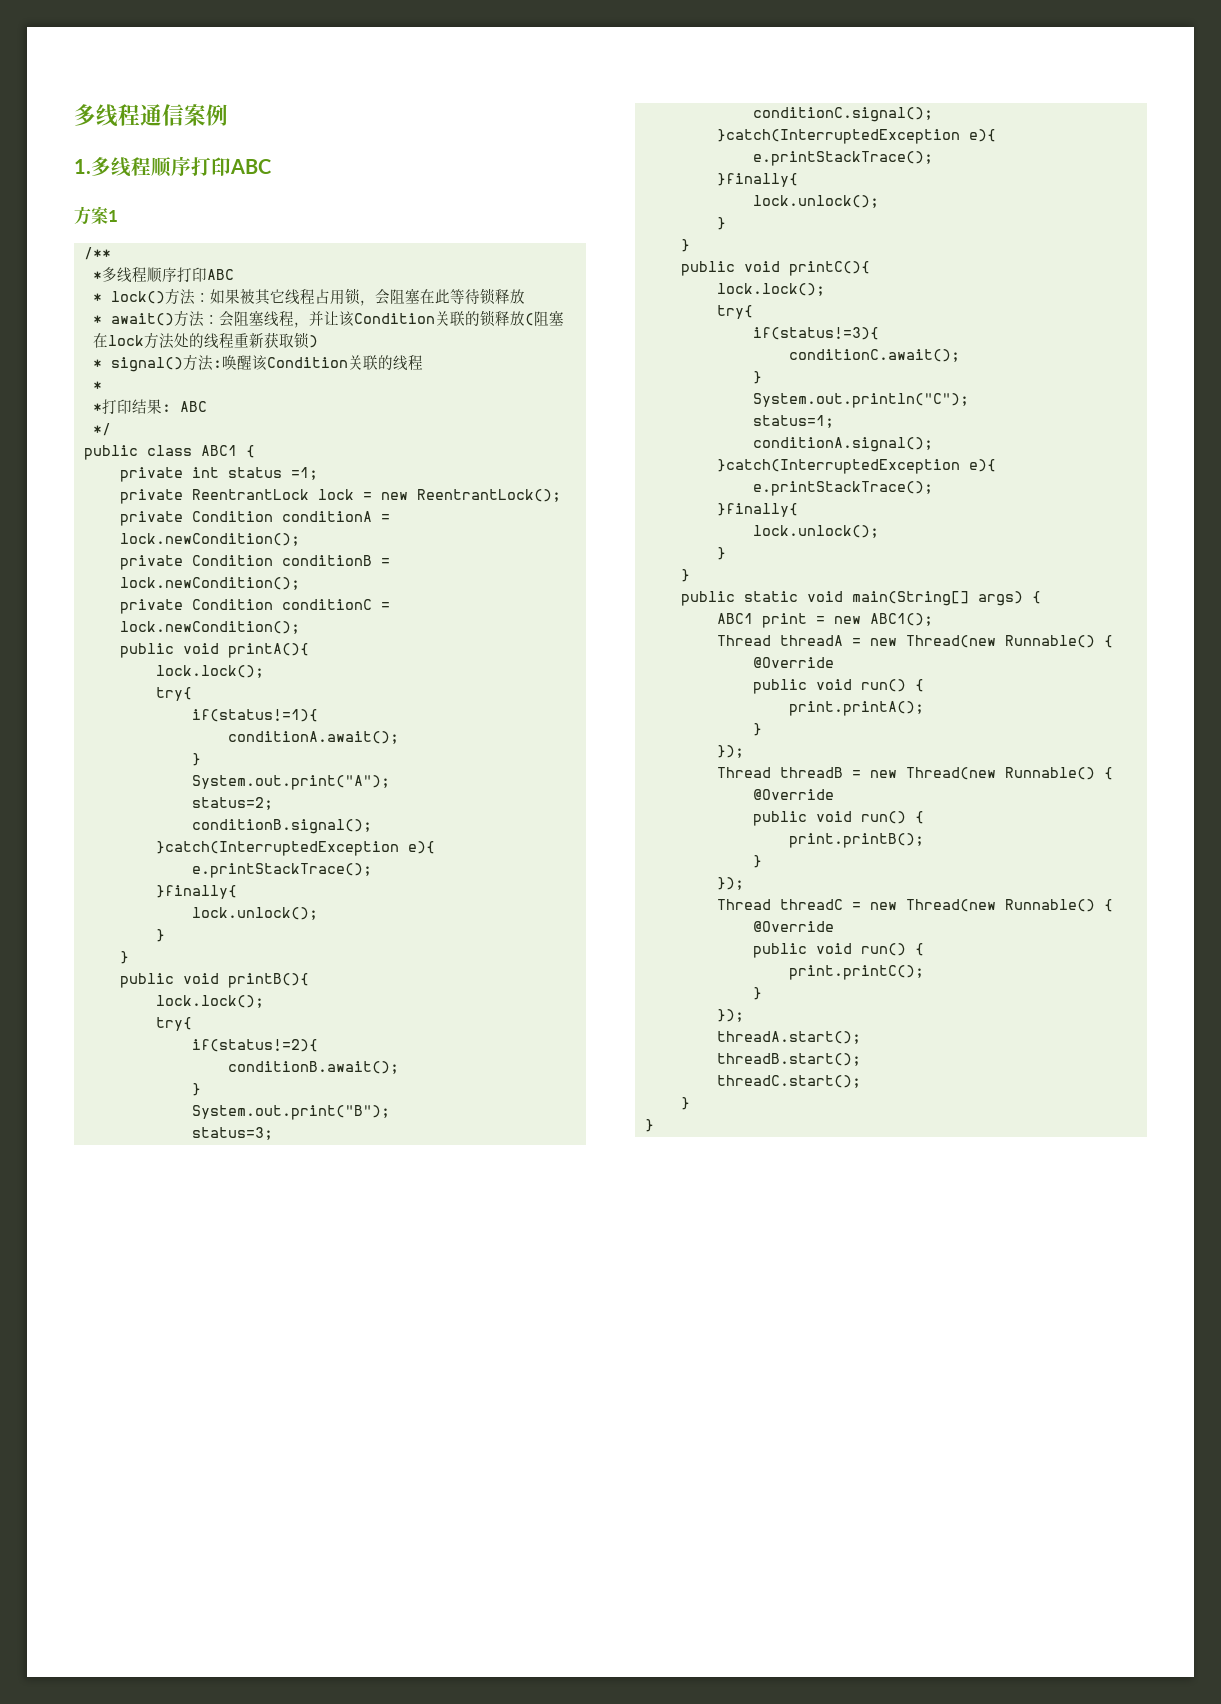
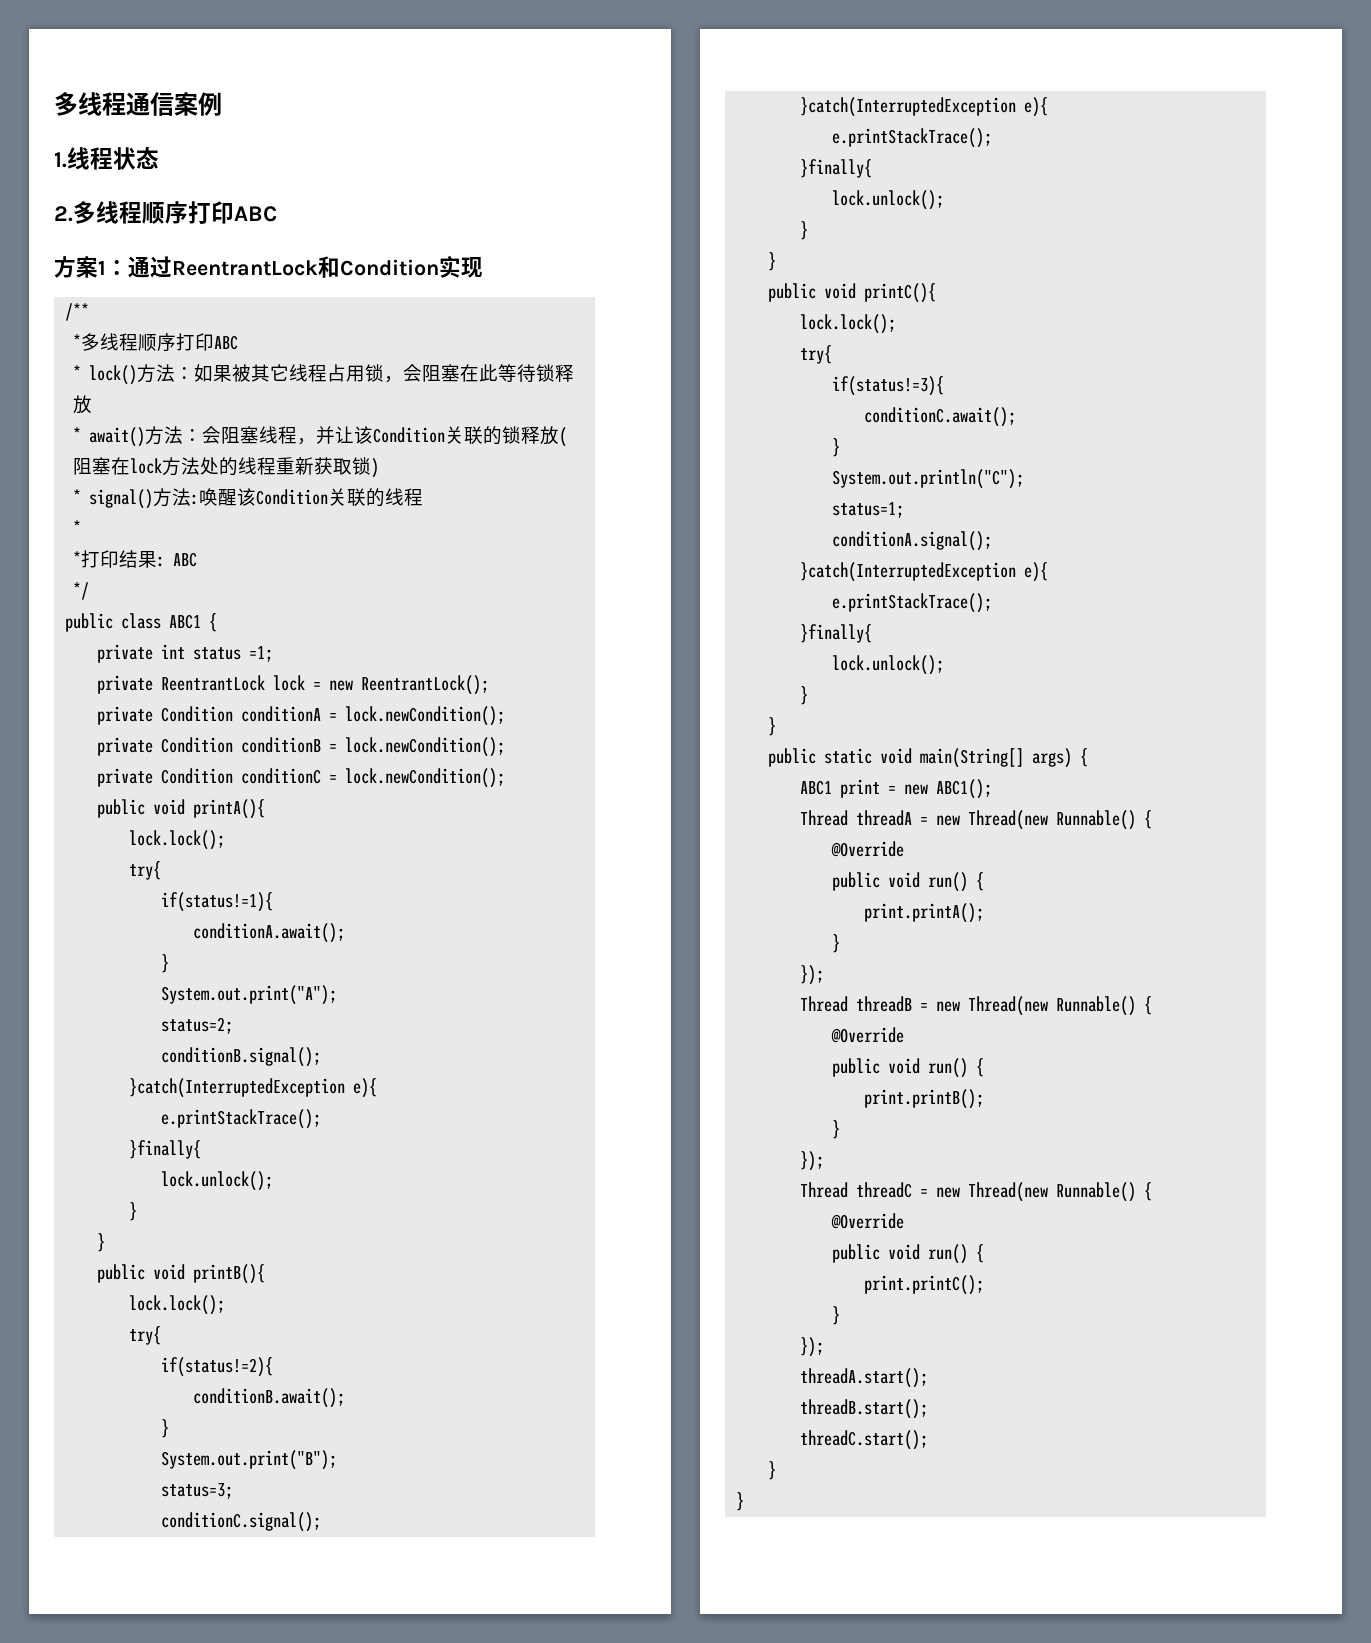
(91, 166) none -> [67,147,159,170] [54,206,73,222] 线程状态 // 2.
(118, 216) none -> [106,255,483,278] ：通过ReentrantLock和Condition实现

